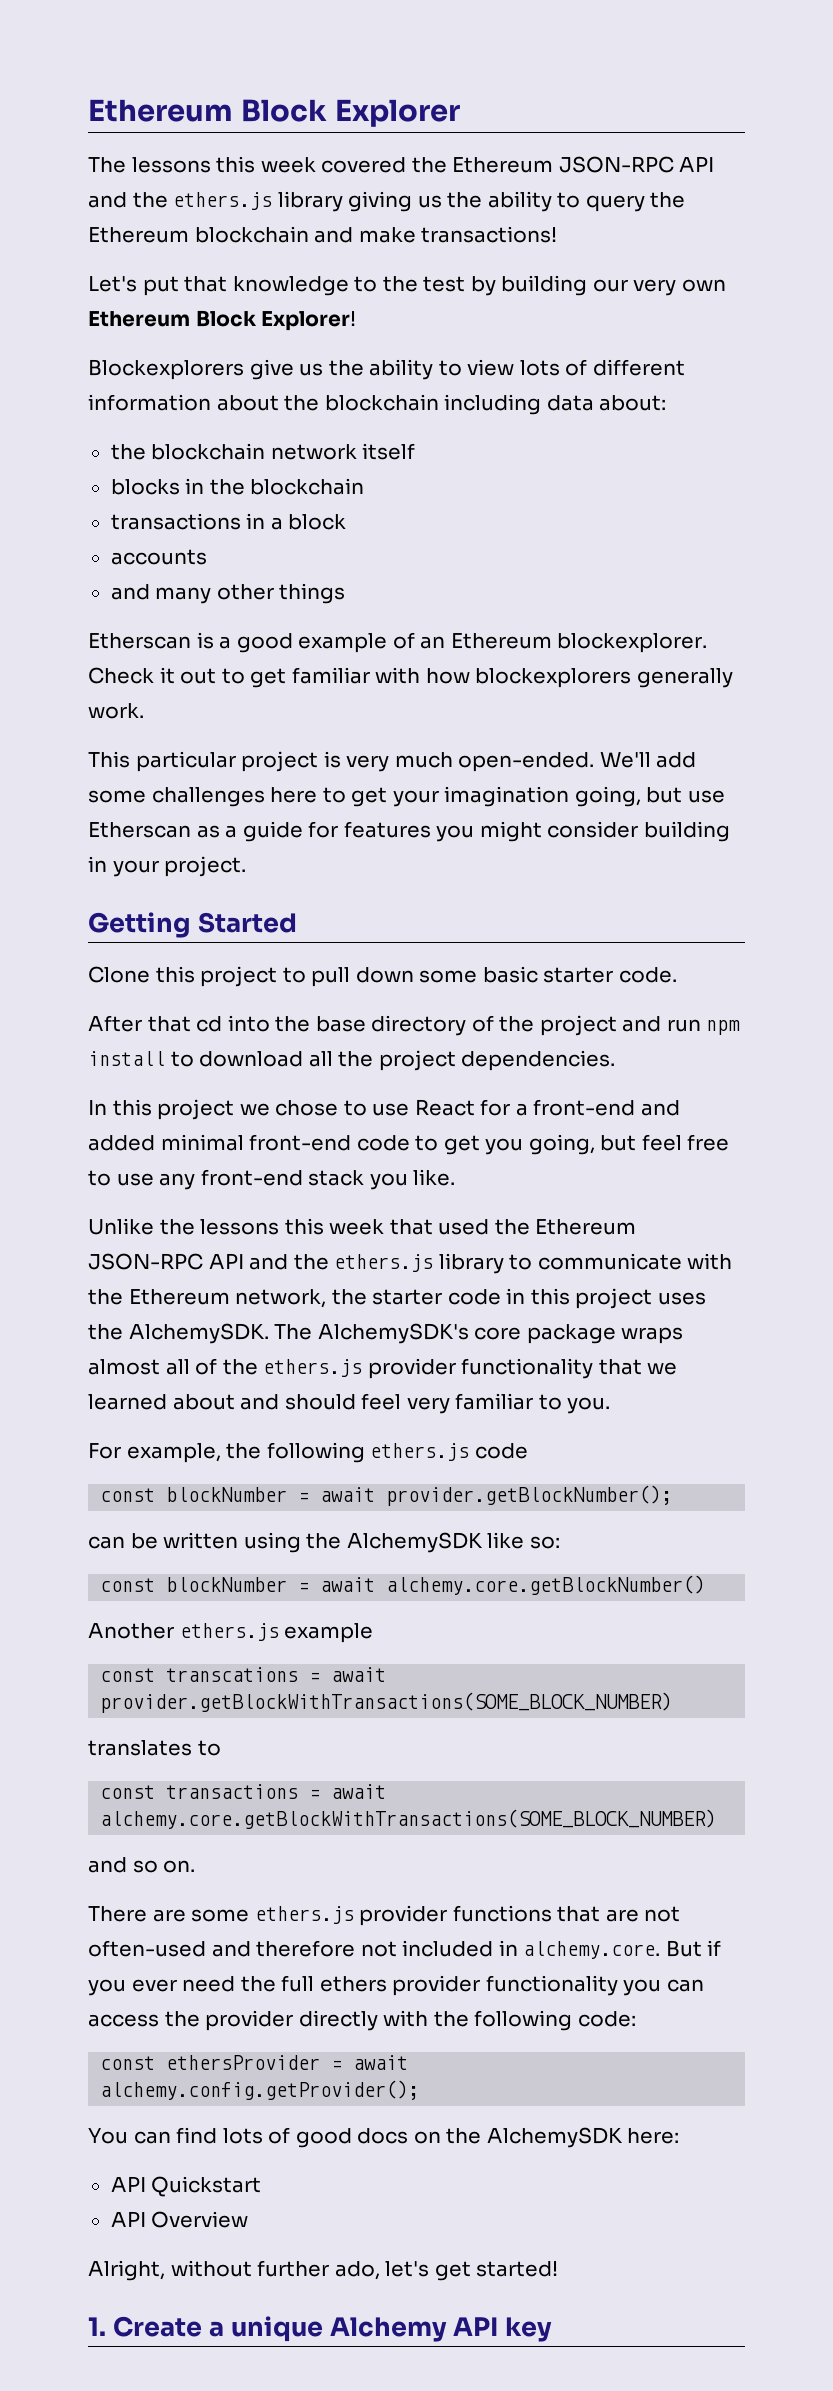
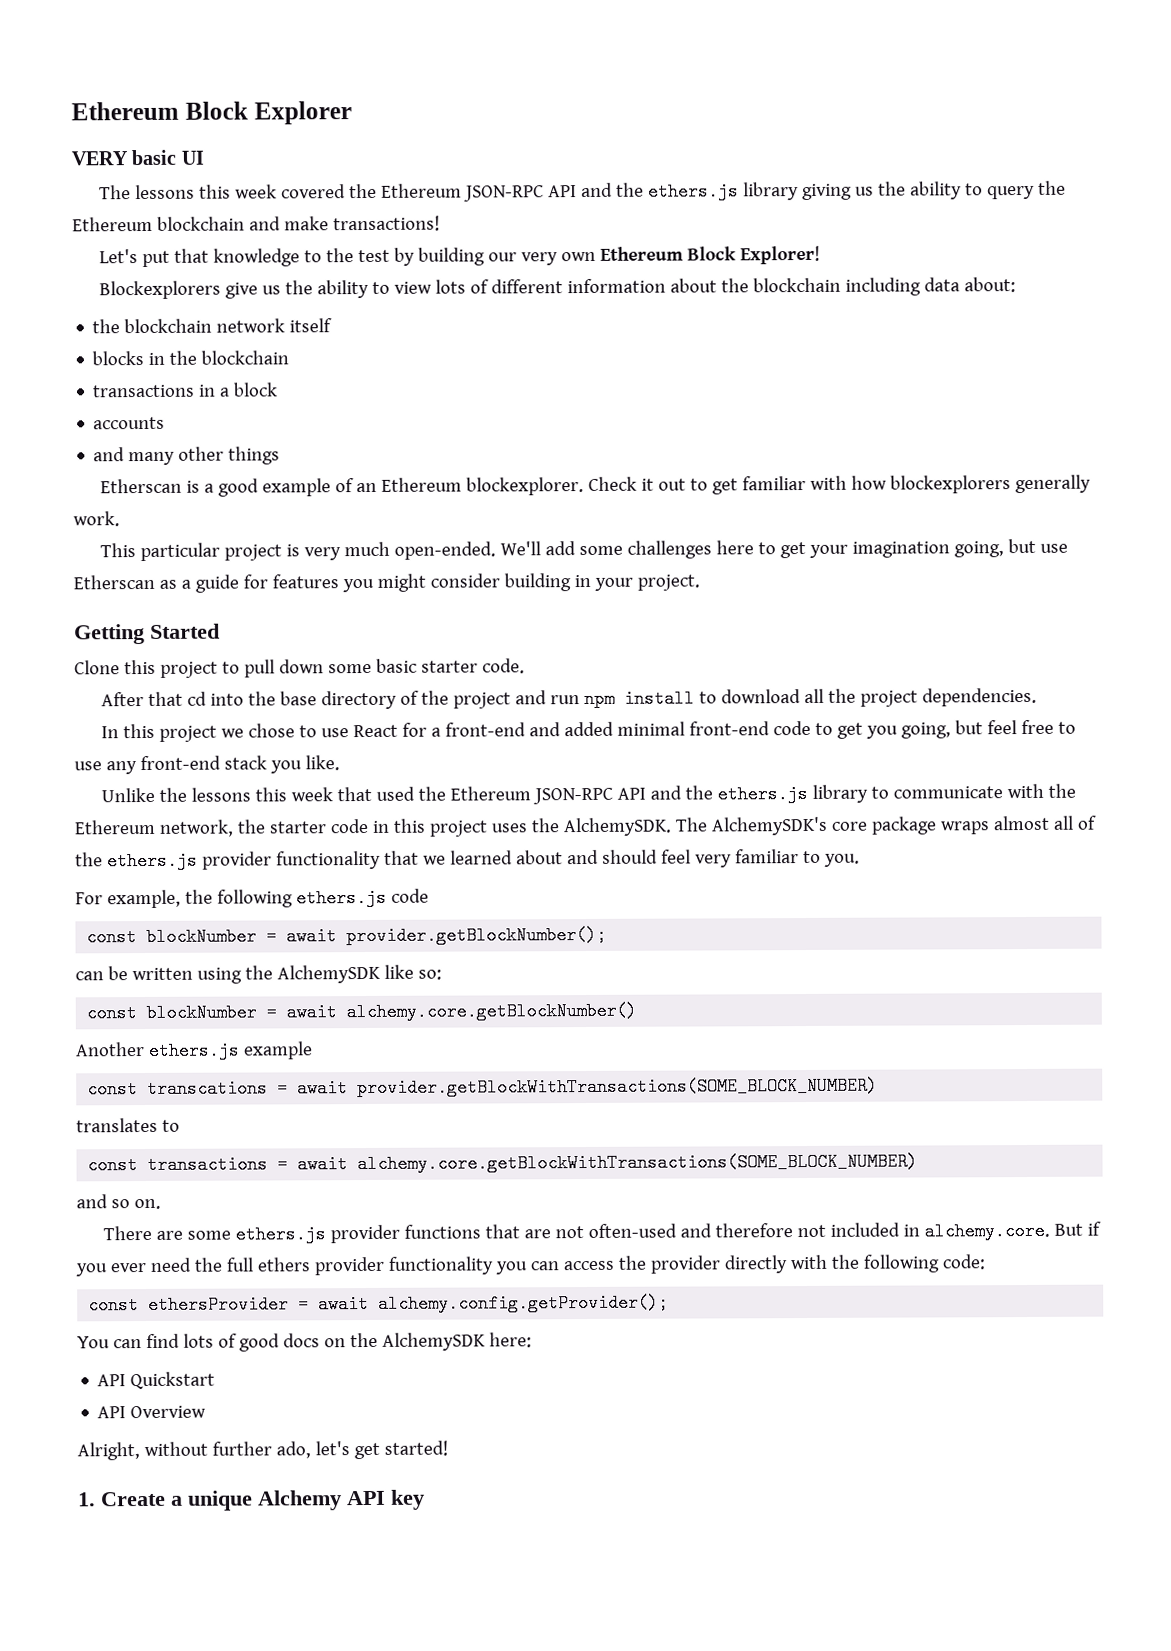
(460, 113) none -> [71,149,204,166] // VERY basic UI

